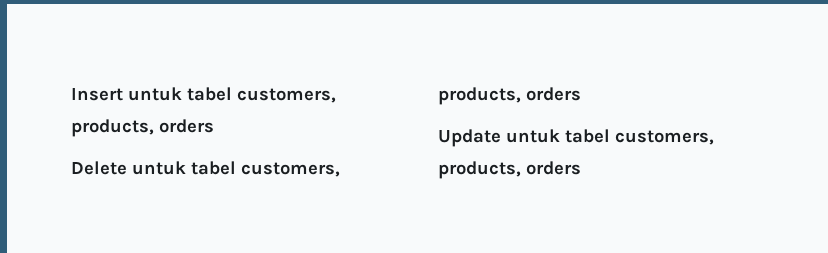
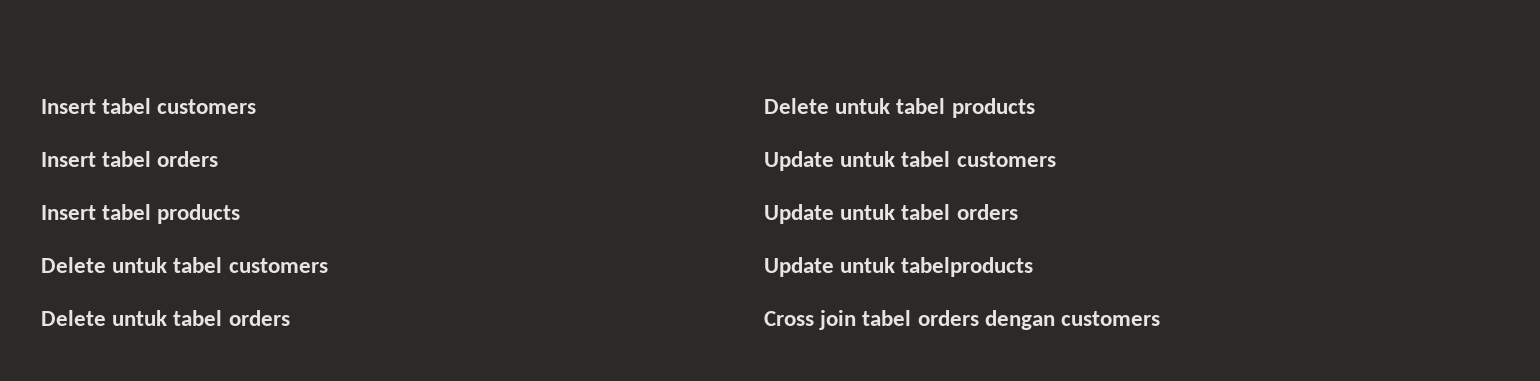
[71,87,336,103] [71,119,214,137] [71,161,340,177] [438,87,581,105] [438,129,714,147] [438,161,581,179] Insert untuk tabel customers, products, orders // Delete untuk tabel customers, products, orders // Update untuk tabel customers, products, orders -> [41,98,257,114] [41,151,219,167] [41,204,241,224] [41,257,328,273] [41,310,290,326] [764,98,1035,118] [764,151,1056,171] [764,204,1018,224] [764,257,1034,277] [764,310,1161,330] Insert tabel customers // Insert tabel orders // Insert tabel products // Delete untuk tabel customers // Delete untuk tabel orders // Delete untuk tabel products // Update untuk tabel customers // Update untuk tabel orders // Update untuk tabelproducts // Cross join tabel orders dengan customers

